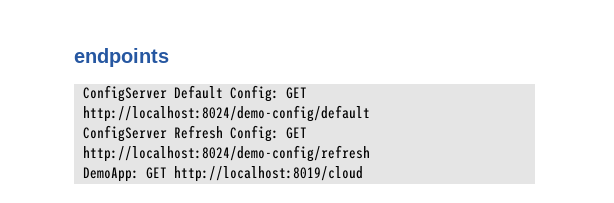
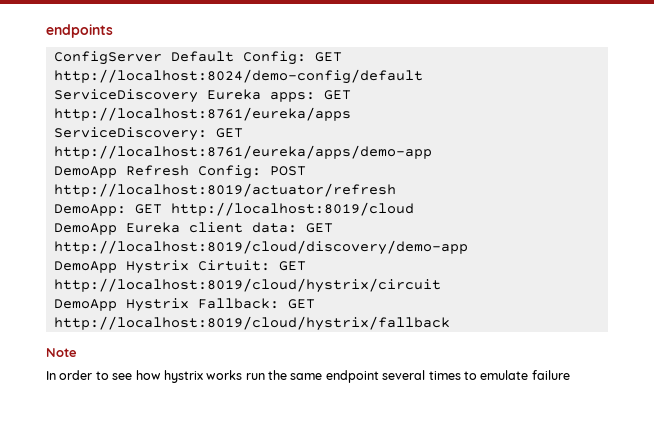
[83,125,307,142] [83,145,370,162] [83,166,363,182] ConfigServer Refresh Config: GET http://localhost:8024/demo-config/refresh // DemoApp: GET http://localhost:8019/cloud -> [53,89,351,103] [53,107,351,121] [53,127,243,141] [53,145,432,159] [53,165,306,179] [53,183,396,197] [53,202,414,216] [53,222,333,235] [53,240,468,255] [53,260,306,274] [53,278,441,293] [53,298,315,312] [53,316,450,331] [46,348,77,357] [46,370,570,383] ServiceDiscovery Eureka apps: GET http://localhost:8761/eureka/apps // ServiceDiscovery: GET http://localhost:8761/eureka/apps/demo-app // DemoApp Refresh Config: POST http://localhost:8019/actuator/refresh // DemoApp: GET http://localhost:8019/cloud // DemoApp Eureka client data: GET http://localhost:8019/cloud/discovery/demo-app // DemoApp Hystrix Cirtuit: GET http://localhost:8019/cloud/hystrix/circuit // DemoApp Hystrix Fallback: GET http://localhost:8019/cloud/hystrix/fallback // Note // In order to see how hystrix works run the same endpoint several times to emulate failure

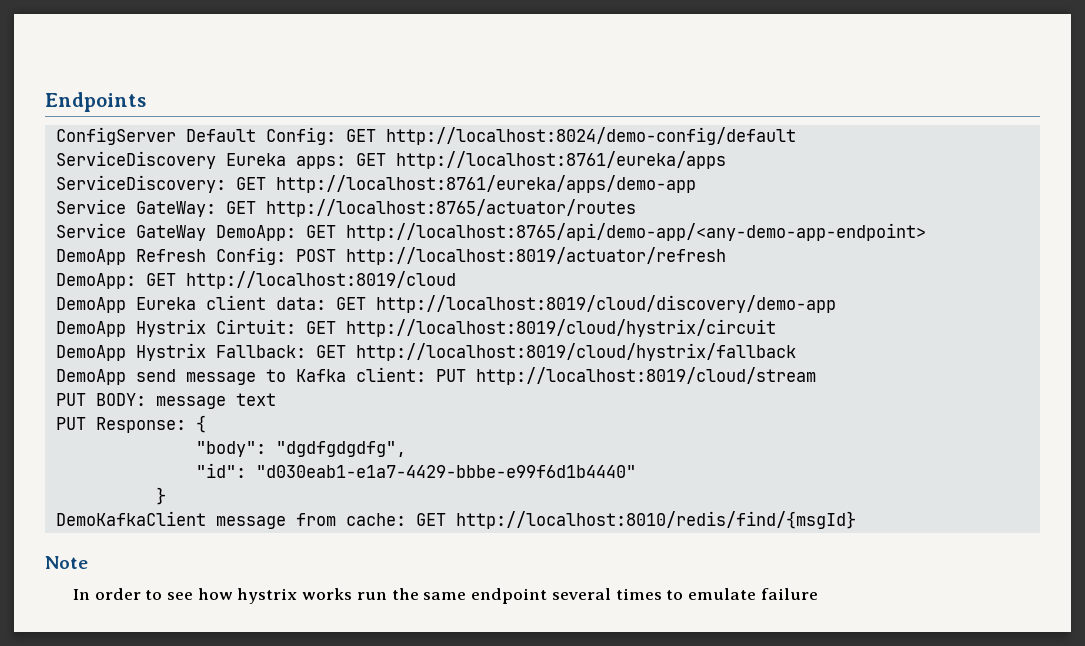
[46,24,113,38] endpoints -> [45,92,146,112] Endpoints
(432, 152) none -> [55,199,636,217] [55,223,926,241] // Service GateWay: GET http://localhost:8765/actuator/routes // Service GateWay DemoApp: GET http://localhost:8765/api/demo-app/<any-demo-app-endpoint>
(450, 323) none -> [55,367,816,385] [55,393,276,409] [55,415,206,433] [195,441,406,457] [195,463,636,478] [155,487,166,505] [55,511,856,529] // DemoApp send message to Kafka client: PUT http://localhost:8019/cloud/stream // PUT BODY: message text // PUT Response: { // "body": "dgdfgdgdfg", // "id": "d030eab1-e1a7-4429-bbbe-e99f6d1b4440" // } // DemoKafkaClient message from cache: GET http://localhost:8010/redis/find/{msgId}

